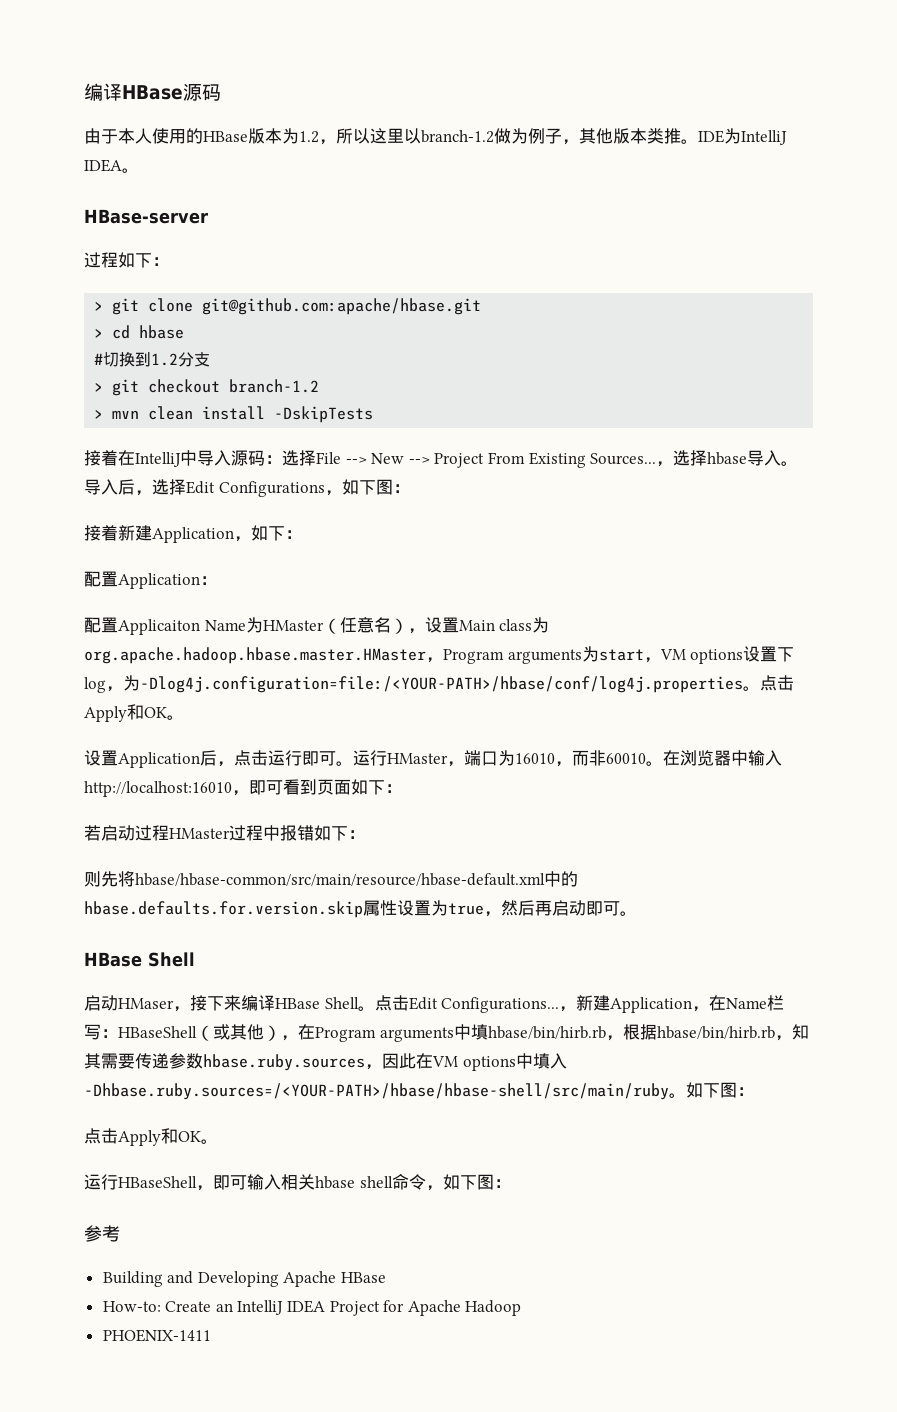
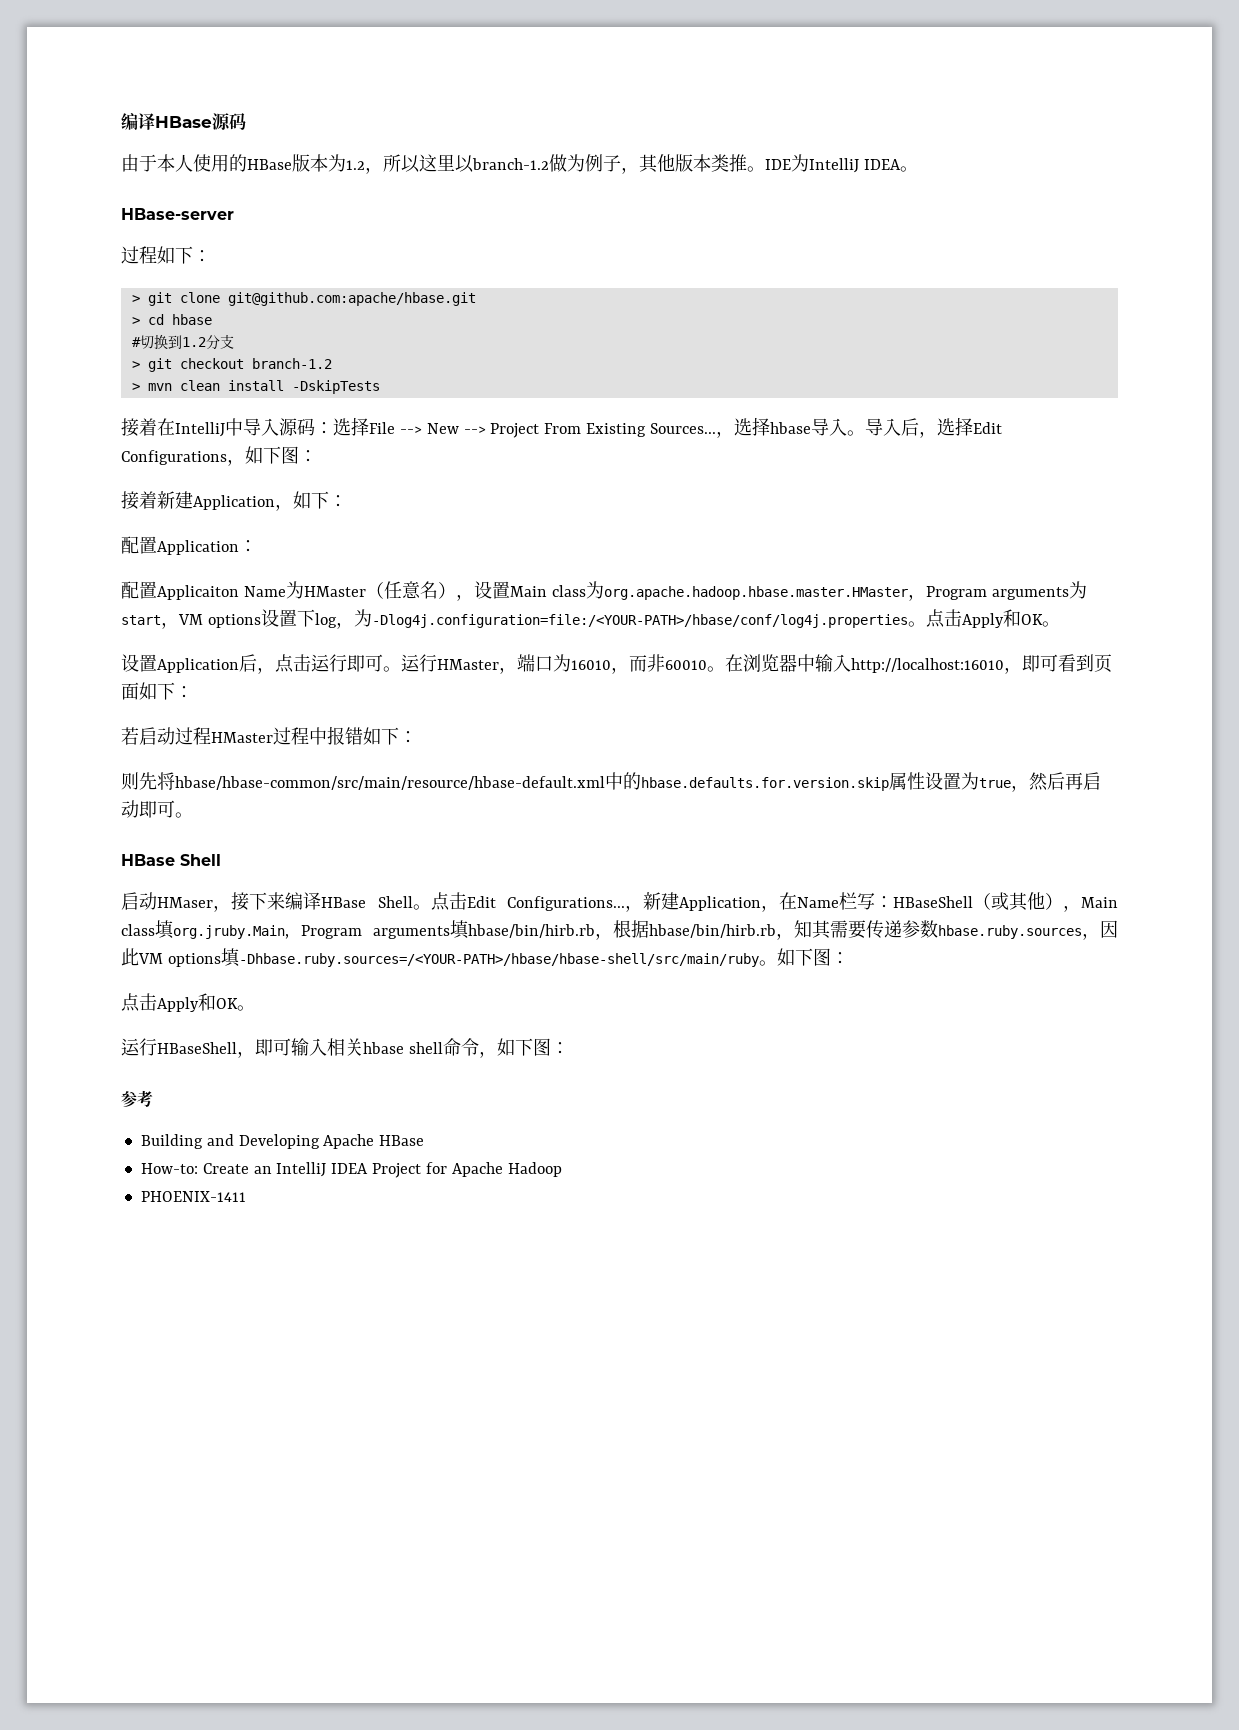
[298,1024,471,1042] 在Program arguments中 -> [1081,897,1118,908] [121,920,450,939] Main class填org.jruby.Main, Program arguments
[416,1053,567,1071] 在VM options中填入 -> [138,948,241,967] VM options填

